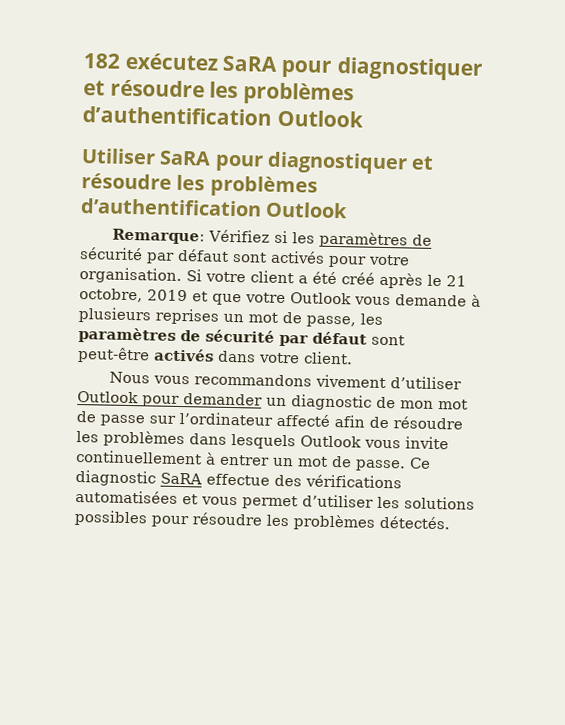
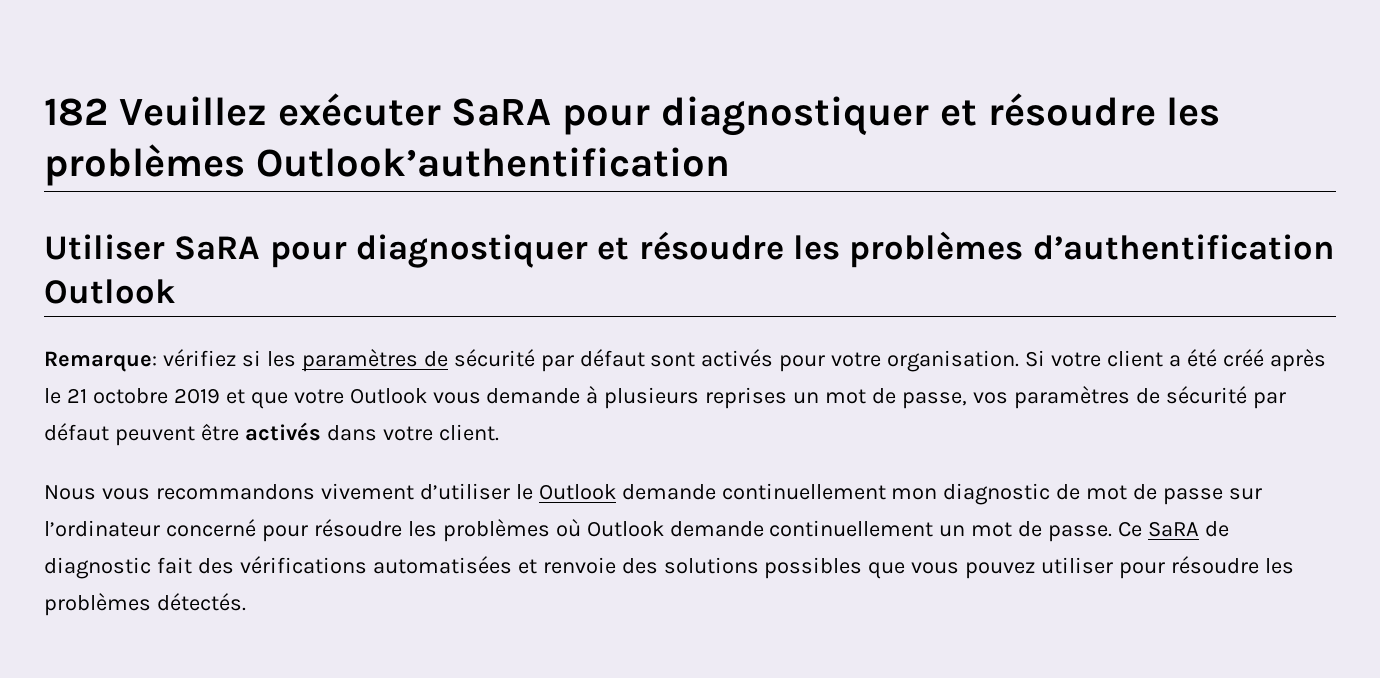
[124,52,483,81] [83,79,355,106] [82,106,364,128] exécutez SaRA pour diagnostiquer et résoudre les problèmes d’authentification Outlook -> [118,93,1221,136] [44,144,730,186] Veuillez exécuter SaRA pour diagnostiquer et résoudre les problèmes Outlook’authentification
[207,229,270,243] Vérifiez -> [162,349,236,367] vérifiez
[79,288,143,303] octobre, -> [92,388,168,404] octobre
[360,313,383,325] [78,327,405,347] [77,347,150,364] les paramètres de sécurité par défaut sont peut-être -> [972,386,1286,409] [44,423,239,446] vos paramètres de sécurité par défaut peuvent être
[77,390,287,407] Outlook pour demander un -> [515,483,938,500] le Outlook demande continuellement mon
[400,400,434,409] mon -> (1081, 492) none
[276,413,463,430] [76,430,449,450] [76,449,270,466] affecté afin de résoudre les problèmes dans lesquels Outlook vous invite continuellement à entrer -> [165,519,934,542] concerné pour résoudre les problèmes où Outlook demande continuellement
[75,469,402,489] [75,489,475,510] [74,509,148,527] diagnostic SaRA effectue des vérifications automatisées et vous permet d’utiliser les solutions possibles -> [1148,521,1230,537] [44,556,1114,579] SaRA de diagnostic fait des vérifications automatisées et renvoie des solutions possibles que vous pouvez utiliser

